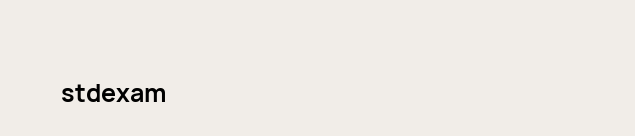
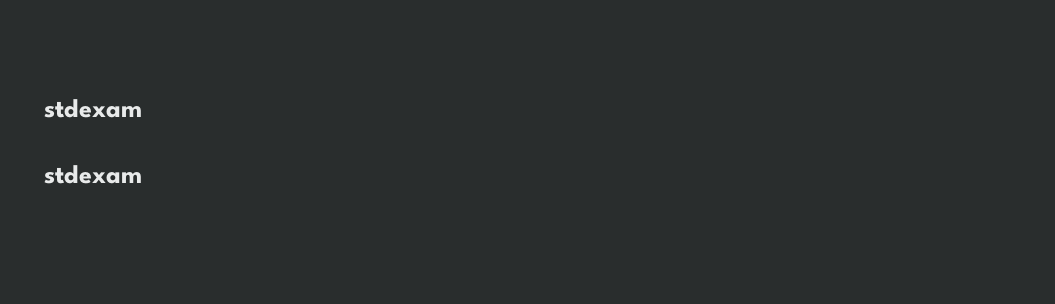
[61,84,166,102] stdexam -> [44,99,142,118] [44,165,142,184] stdexam // stdexam

